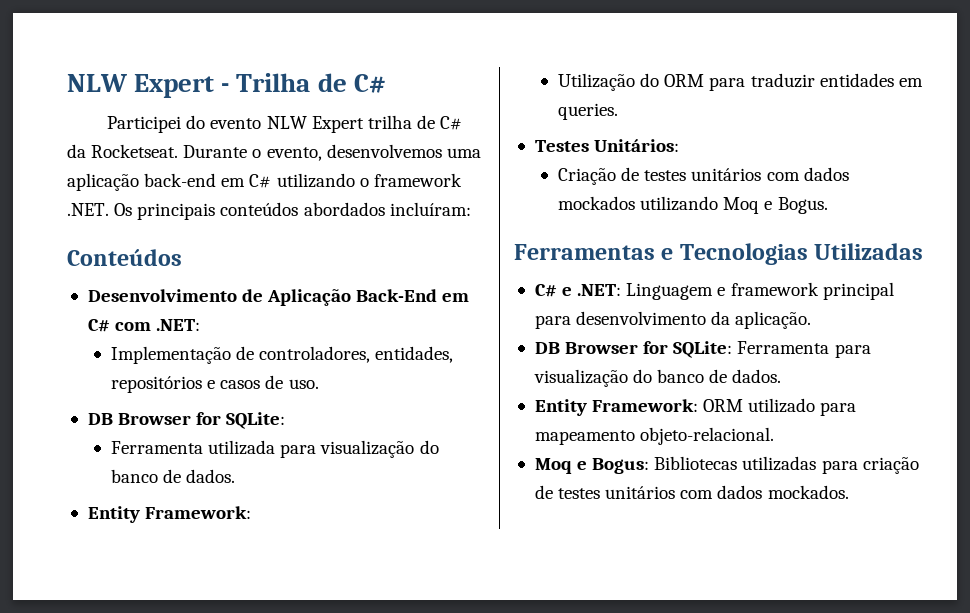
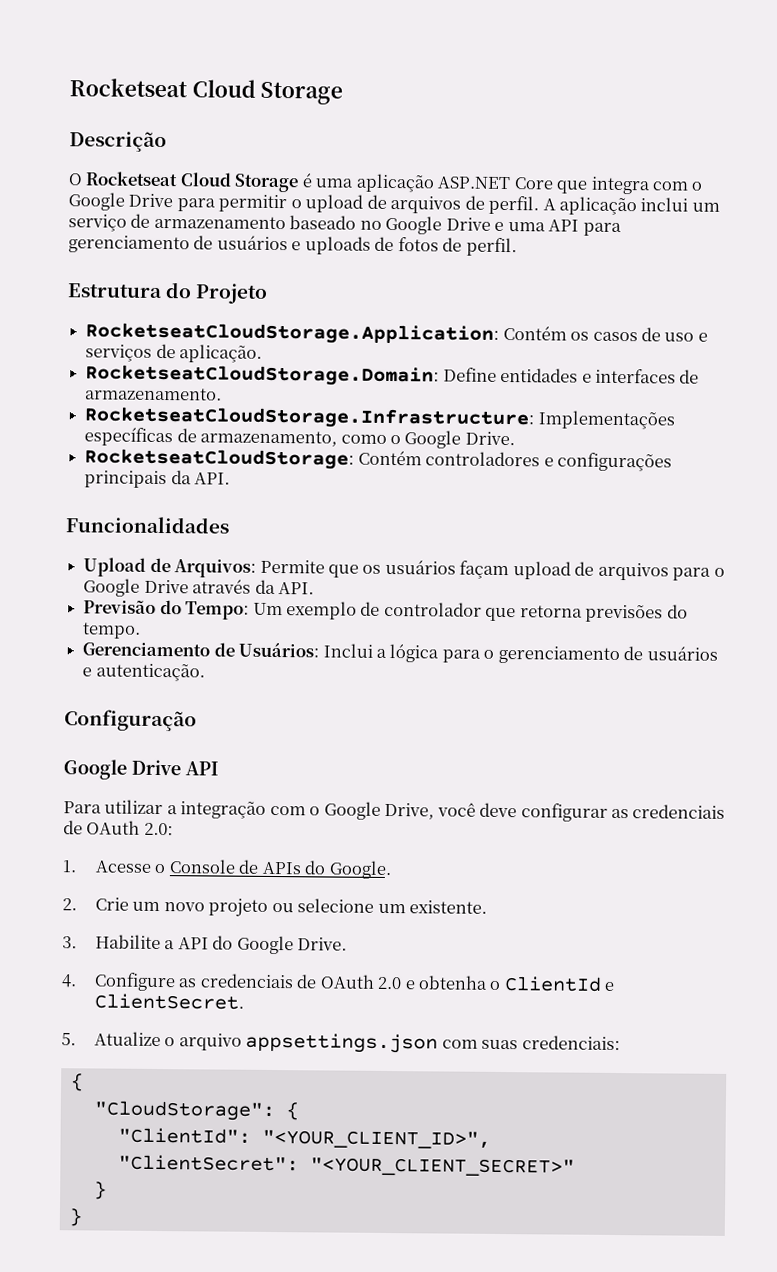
[67,73,386,98] [107,115,463,133] [67,144,481,161] [67,173,462,191] [67,202,471,220] [67,249,182,266] [87,289,470,306] [87,319,201,332] [110,346,454,364] [110,375,319,393] [87,412,286,429] [110,440,439,458] [110,469,236,483] [87,506,252,523] [557,73,923,91] [557,103,618,120] [534,139,680,152] [557,167,849,185] [557,196,828,214] [514,243,924,265] [534,282,894,300] [534,311,812,329] [534,341,871,358] [533,369,782,387] [534,398,857,416] [534,427,775,445] [534,456,919,474] [534,485,849,499] NLW Expert - Trilha de C# // Participei do evento NLW Expert trilha de C# da Rocketseat. Durante o evento, desenvolvemos uma aplicação back-end em C# utilizando o framework .NET. Os principais conteúdos abordados incluíram: // Conteúdos // Desenvolvimento de Aplicação Back-End em C# com .NET: // Implementação de controladores, entidades, repositórios e casos de uso. // DB Browser for SQLite: // Ferramenta utilizada para visualização do banco de dados. // Entity Framework: // Utilização do ORM para traduzir entidades em queries. // Testes Unitários: // Criação de testes unitários com dados mockados utilizando Moq e Bogus. // Ferramentas e Tecnologias Utilizadas // C# e .NET: Linguagem e framework principal para desenvolvimento da aplicação. // DB Browser for SQLite: Ferramenta para visualização do banco de dados. // Entity Framework: ORM utilizado para mapeamento objeto-relacional. // Moq e Bogus: Bibliotecas utilizadas para criação de testes unitários com dados mockados. -> [69,78,344,105] [69,131,167,153] [68,171,703,195] [68,192,720,216] [68,213,622,237] [68,235,517,257] [67,282,269,304] [85,322,708,345] [85,343,263,363] [85,364,700,387] [85,387,223,401] [84,406,675,430] [84,427,515,449] [84,448,672,472] [84,470,231,489] [65,516,230,534] [83,557,725,581] [83,578,314,597] [83,599,688,623] [82,622,142,639] [82,642,718,665] [82,662,205,682] [64,709,197,732] [63,759,219,780] [63,799,726,822] [63,820,173,836] [62,859,392,880] [62,897,487,917] [62,934,348,955] [61,972,615,992] [93,993,244,1010] [61,1031,620,1054] [70,1073,84,1092] [93,1100,299,1122] [117,1127,491,1149] [117,1154,575,1177] [93,1181,107,1200] [68,1208,82,1227] Rocketseat Cloud Storage // Descrição // O Rocketseat Cloud Storage é uma aplicação ASP.NET Core que integra com o Google Drive para permitir o upload de arquivos de perfil. A aplicação inclui um serviço de armazenamento baseado no Google Drive e uma API para gerenciamento de usuários e uploads de fotos de perfil. // Estrutura do Projeto // RocketseatCloudStorage.Application: Contém os casos de uso e serviços de aplicação. // RocketseatCloudStorage.Domain: Define entidades e interfaces de armazenamento. // RocketseatCloudStorage.Infrastructure: Implementações específicas de armazenamento, como o Google Drive. // RocketseatCloudStorage: Contém controladores e configurações principais da API. // Funcionalidades // Upload de Arquivos: Permite que os usuários façam upload de arquivos para o Google Drive através da API. // Previsão do Tempo: Um exemplo de controlador que retorna previsões do tempo. // Gerenciamento de Usuários: Inclui a lógica para o gerenciamento de usuários e autenticação. // Configuração // Google Drive API // Para utilizar a integração com o Google Drive, você deve configurar as credenciais de OAuth 2.0: // 1. Acesse o Console de APIs do Google. // 2. Crie um novo projeto ou selecione um existente. // 3. Habilite a API do Google Drive. // 4. Configure as credenciais de OAuth 2.0 e obtenha o ClientId e ClientSecret. // 5. Atualize o arquivo appsettings.json com suas credenciais: // { // "CloudStorage": { // "ClientId": "<YOUR_CLIENT_ID>", // "ClientSecret": "<YOUR_CLIENT_SECRET>" // } // }

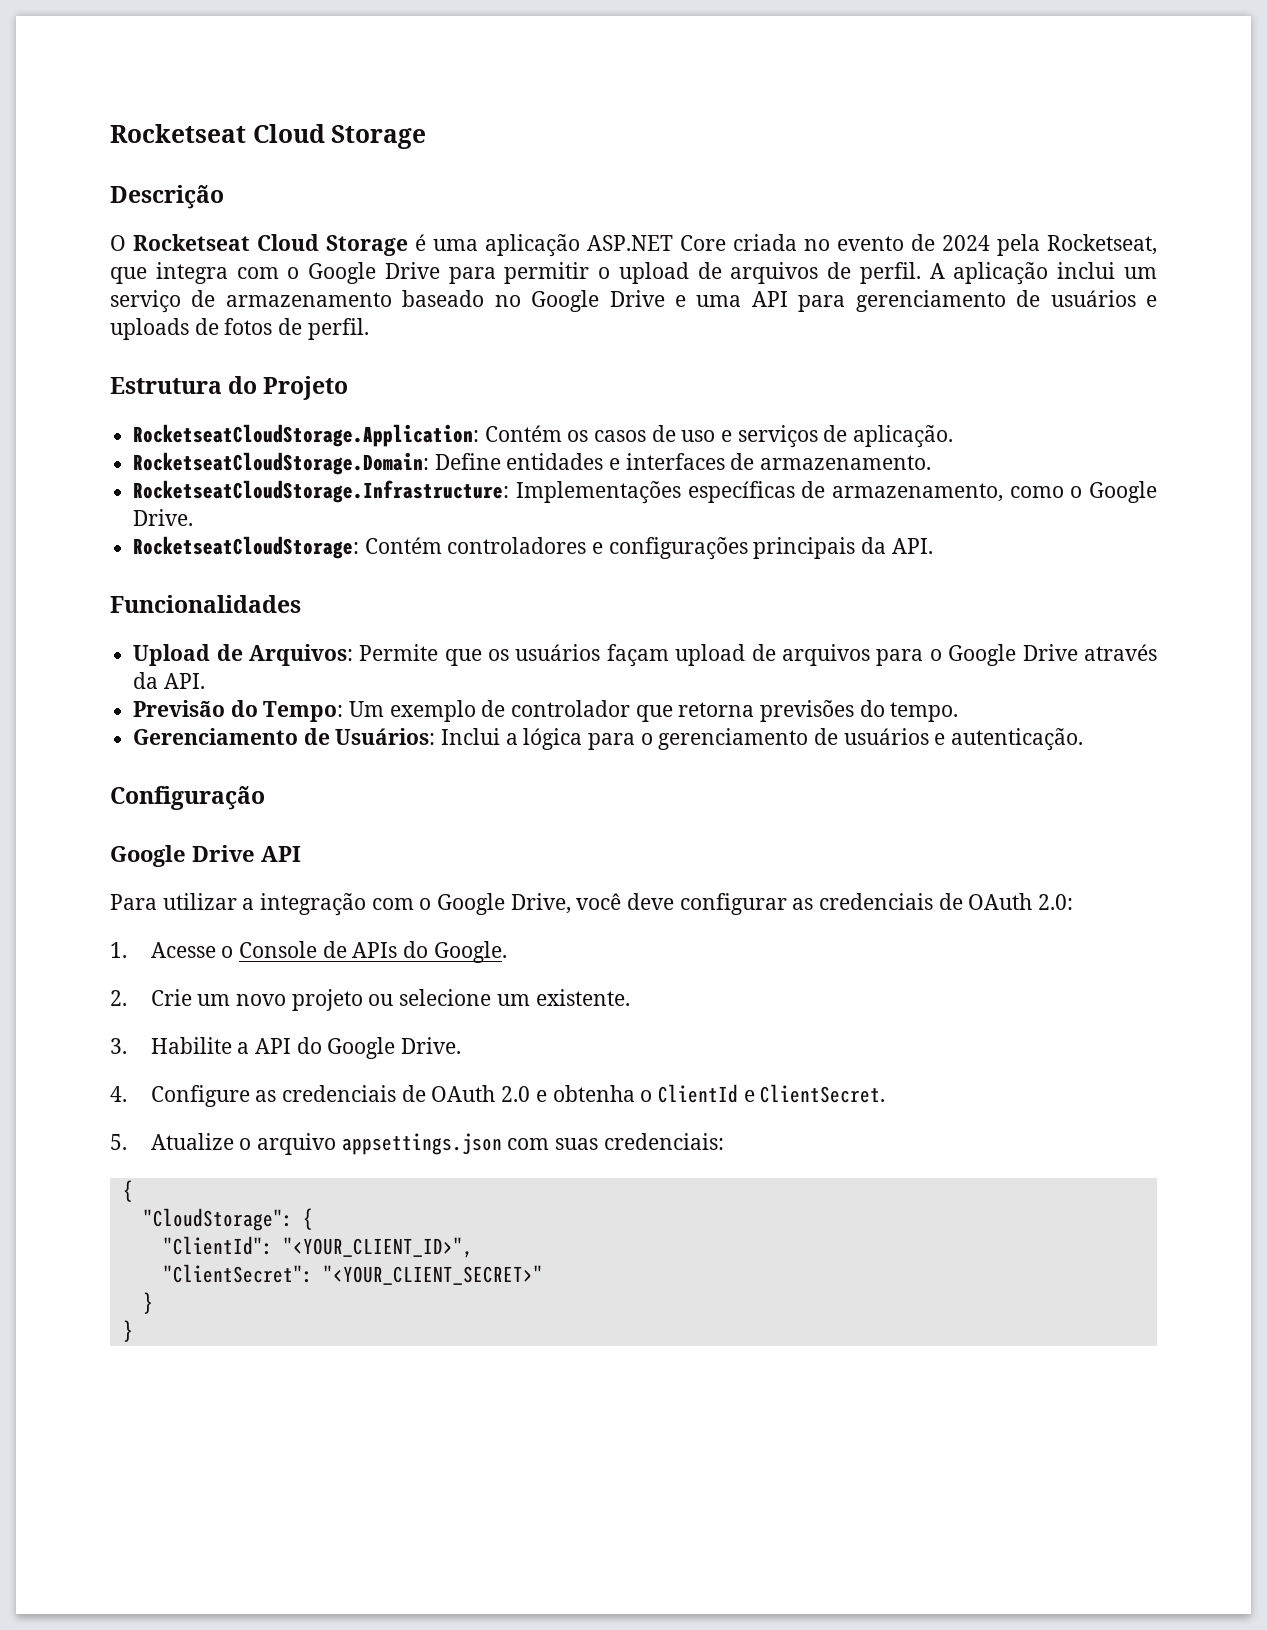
(554, 183) none -> [733,234,1157,256] criada no evento de 2024 pela Rocketseat,

